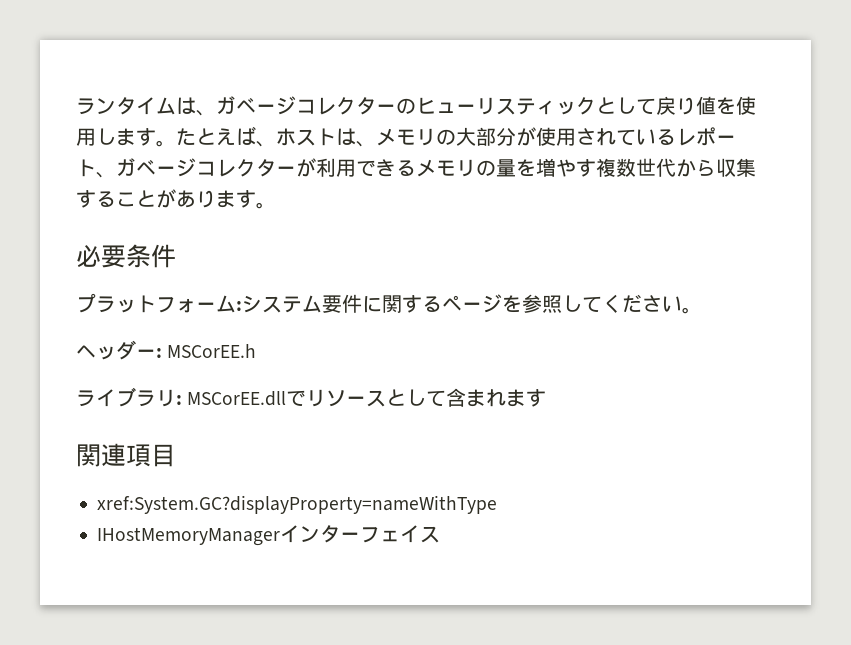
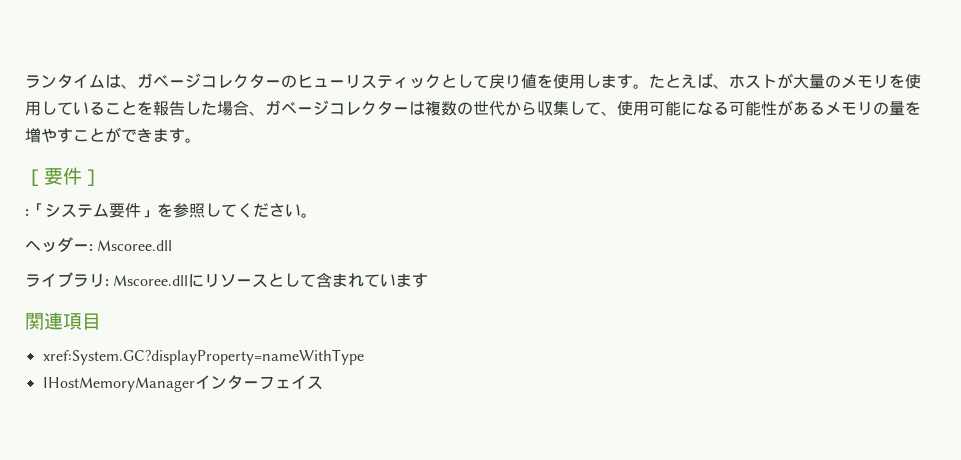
[336,127,736,147] [76,158,396,178] は、メモリの大部分が使用されているレポート、ガベージコレクターが利用でき -> [777,73,921,89] [25,100,809,116] が大量のメモリを使用していることを報告した場合、ガベージコレクターは複数の世代から収集して、使用可能になる可能性があ
[596,158,756,177] [76,189,216,208] 複数世代から収集することがあり -> [73,127,153,143] ことができ
[76,244,176,268] [76,293,502,313] 必要条件 // プラットフォーム:システム要件に関するページ -> [25,167,101,186] [25,203,157,218] ［要件］ // :「システム要件」
[167,344,257,358] MSCorEE.h -> [97,240,173,251] Mscoree.dll
[187,390,307,407] MSCorEE.dllで -> [113,274,205,287] Mscoree.dllに
(507, 398) none -> [364,274,397,287] てい

